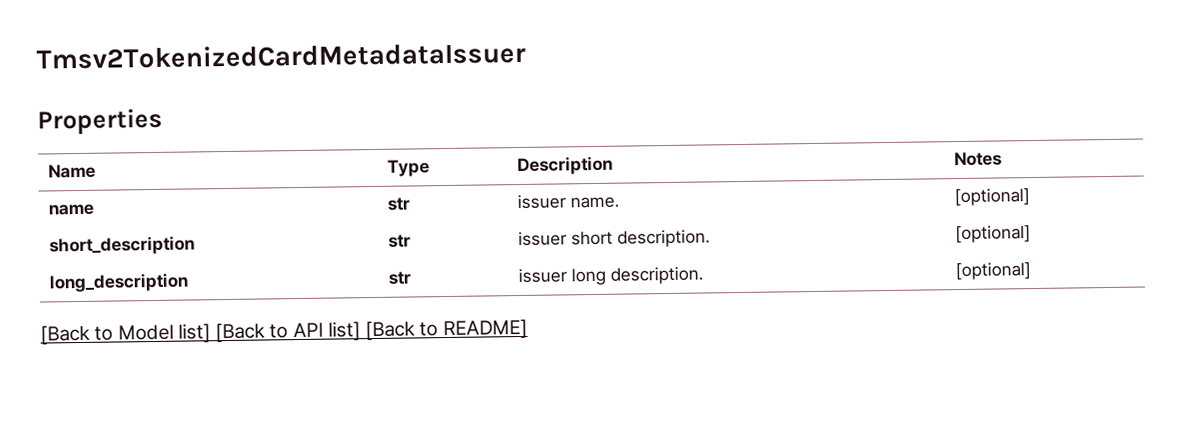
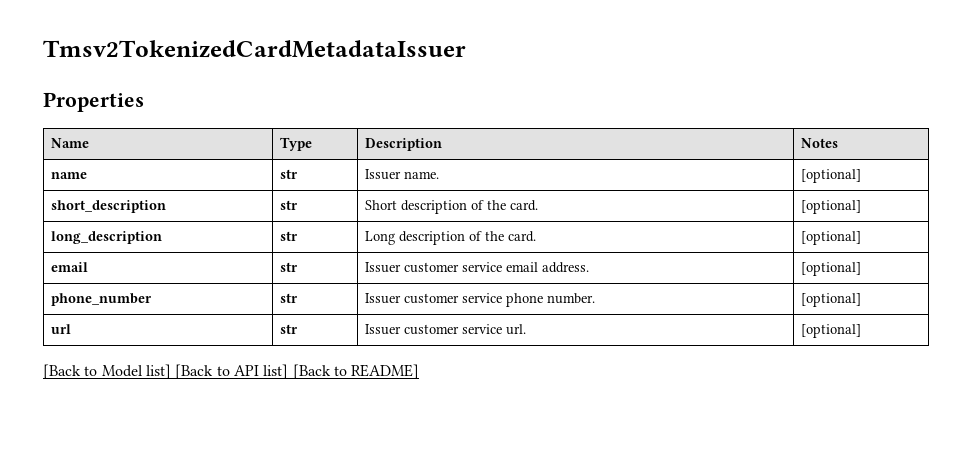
[517,194,567,210] issuer -> [365,169,402,180] Issuer
[518,229,710,248] [955,225,1032,244] [49,272,189,293] [388,271,412,285] [518,266,703,286] issuer short description. | [optional] // long_description | str | issuer long description. -> [365,200,539,214] [801,200,862,214] [51,231,163,244] [280,231,299,241] [365,231,537,245] [801,231,862,245] [51,262,89,272] [280,262,299,272] [365,262,590,273] [801,262,862,276] [51,293,153,306] [280,293,299,303] [365,293,596,307] [801,293,862,307] [51,324,72,334] [280,324,299,334] [365,324,527,335] Short description of the card. | [optional] // long_description | str | Long description of the card. | [optional] // email | str | Issuer customer service email address. | [optional] // phone_number | str | Issuer customer service phone number. | [optional] // url | str | Issuer customer service url.

